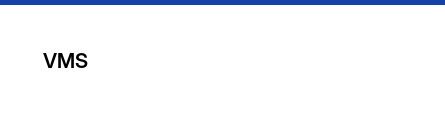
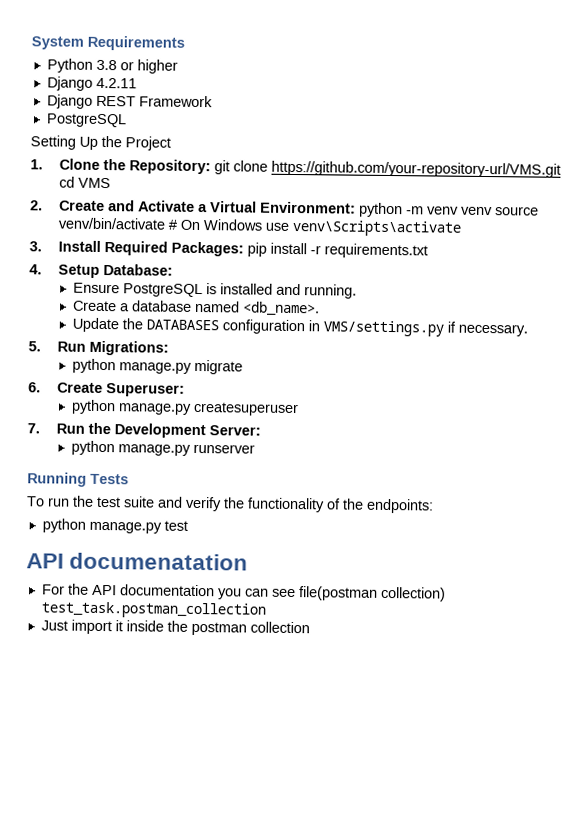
[43,53,88,68] VMS -> [31,35,185,51] [46,58,178,74] [46,76,137,91] [46,94,213,109] [45,113,127,128] [30,135,171,151] [30,158,561,178] [58,176,111,189] [30,200,539,218] [57,217,461,237] [29,240,428,259] [29,263,173,278] [73,282,358,299] [73,300,321,317] [72,317,529,337] [28,340,169,356] [72,358,244,375] [28,382,185,397] [71,399,300,417] [27,422,261,439] [71,440,256,456] [27,472,129,487] [26,495,434,514] [41,518,188,534] [26,552,249,571] [41,583,446,602] [40,601,266,619] [40,619,310,636] System Requirements // Python 3.8 or higher // Django 4.2.11 // Django REST Framework // PostgreSQL // Setting Up the Project // 1. Clone the Repository: git clone https://github.com/your-repository-url/VMS.git cd VMS // 2. Create and Activate a Virtual Environment: python -m venv venv source venv/bin/activate # On Windows use venv\Scripts\activate // 3. Install Required Packages: pip install -r requirements.txt // 4. Setup Database: // Ensure PostgreSQL is installed and running. // Create a database named <db_name>. // Update the DATABASES configuration in VMS/settings.py if necessary. // 5. Run Migrations: // python manage.py migrate // 6. Create Superuser: // python manage.py createsuperuser // 7. Run the Development Server: // python manage.py runserver // Running Tests // To run the test suite and verify the functionality of the endpoints: // python manage.py test // API documenatation // For the API documentation you can see file(postman collection) test_task.postman_collection // Just import it inside the postman collection

